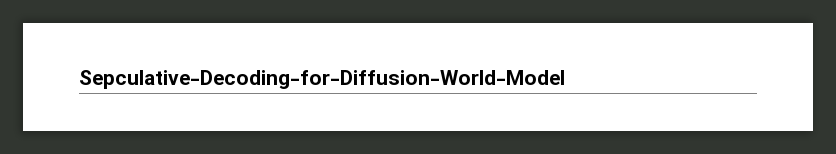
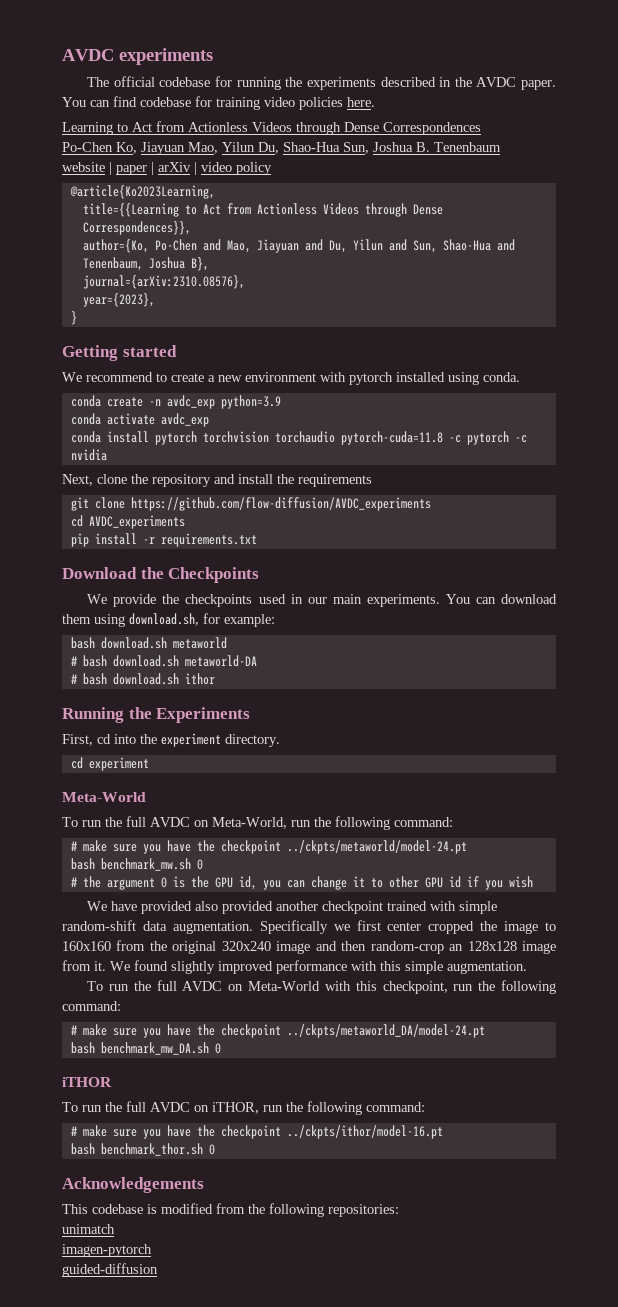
[79,70,565,89] Sepculative-Decoding-for-Diffusion-World-Model -> [62,48,213,65] [87,76,557,90] [62,96,375,110] [62,121,481,135] [62,142,501,155] [62,162,272,175] [69,185,215,199] [82,203,443,217] [82,221,191,235] [82,239,515,253] [82,257,209,271] [82,275,245,289] [82,293,155,307] [70,311,77,325] [62,345,177,361] [62,372,520,385] [70,395,281,409] [70,413,209,427] [70,431,527,445] [70,449,107,461] [62,474,372,487] [70,497,431,511] [70,515,185,529] [70,533,257,547] [62,567,260,583] [87,594,557,607] [62,613,275,627] [70,637,227,649] [70,655,257,667] [70,673,215,685] [62,707,251,723] [62,733,280,747] [70,757,149,771] [62,792,146,802] [62,816,453,830] [70,840,467,854] [70,858,203,871] [70,876,533,890] [87,901,498,914] [62,920,556,934] [62,940,556,954] [62,960,527,974] [87,980,556,994] [62,1001,121,1011] [70,1024,485,1038] [70,1042,221,1055] [62,1077,112,1087] [62,1101,425,1115] [70,1125,443,1139] [70,1143,215,1156] [62,1177,204,1193] [62,1203,399,1217] [62,1224,115,1234] [62,1244,152,1257] [62,1263,158,1277] AVDC experiments // The official codebase for running the experiments described in the AVDC paper. You can find codebase for training video policies here. // Learning to Act from Actionless Videos through Dense Correspondences // Po-Chen Ko, Jiayuan Mao, Yilun Du, Shao-Hua Sun, Joshua B. Tenenbaum // website | paper | arXiv | video policy // @article{Ko2023Learning, // title={{Learning to Act from Actionless Videos through Dense Correspondences}}, // author={Ko, Po-Chen and Mao, Jiayuan and Du, Yilun and Sun, Shao-Hua and Tenenbaum, Joshua B}, // journal={arXiv:2310.08576}, // year={2023}, // } // Getting started // We recommend to create a new environment with pytorch installed using conda. // conda create -n avdc_exp python=3.9 // conda activate avdc_exp // conda install pytorch torchvision torchaudio pytorch-cuda=11.8 -c pytorch -c nvidia // Next, clone the repository and install the requirements // git clone https://github.com/flow-diffusion/AVDC_experiments // cd AVDC_experiments // pip install -r requirements.txt // Download the Checkpoints // We provide the checkpoints used in our main experiments. You can download them using download.sh, for example: // bash download.sh metaworld // # bash download.sh metaworld-DA // # bash download.sh ithor // Running the Experiments // First, cd into the experiment directory. // cd experiment // Meta-World // To run the full AVDC on Meta-World, run the following command: // # make sure you have the checkpoint ../ckpts/metaworld/model-24.pt // bash benchmark_mw.sh 0 // # the argument 0 is the GPU id, you can change it to other GPU id if you wish // We have provided also provided another checkpoint trained with simple random-shift data augmentation. Specifically we first center cropped the image to 160x160 from the original 320x240 image and then random-crop an 128x128 image from it. We found slightly improved performance with this simple augmentation. // To run the full AVDC on Meta-World with this checkpoint, run the following command: // # make sure you have the checkpoint ../ckpts/metaworld_DA/model-24.pt // bash benchmark_mw_DA.sh 0 // iTHOR // To run the full AVDC on iTHOR, run the following command: // # make sure you have the checkpoint ../ckpts/ithor/model-16.pt // bash benchmark_thor.sh 0 // Acknowledgements // This codebase is modified from the following repositories: // unimatch // imagen-pytorch // guided-diffusion

